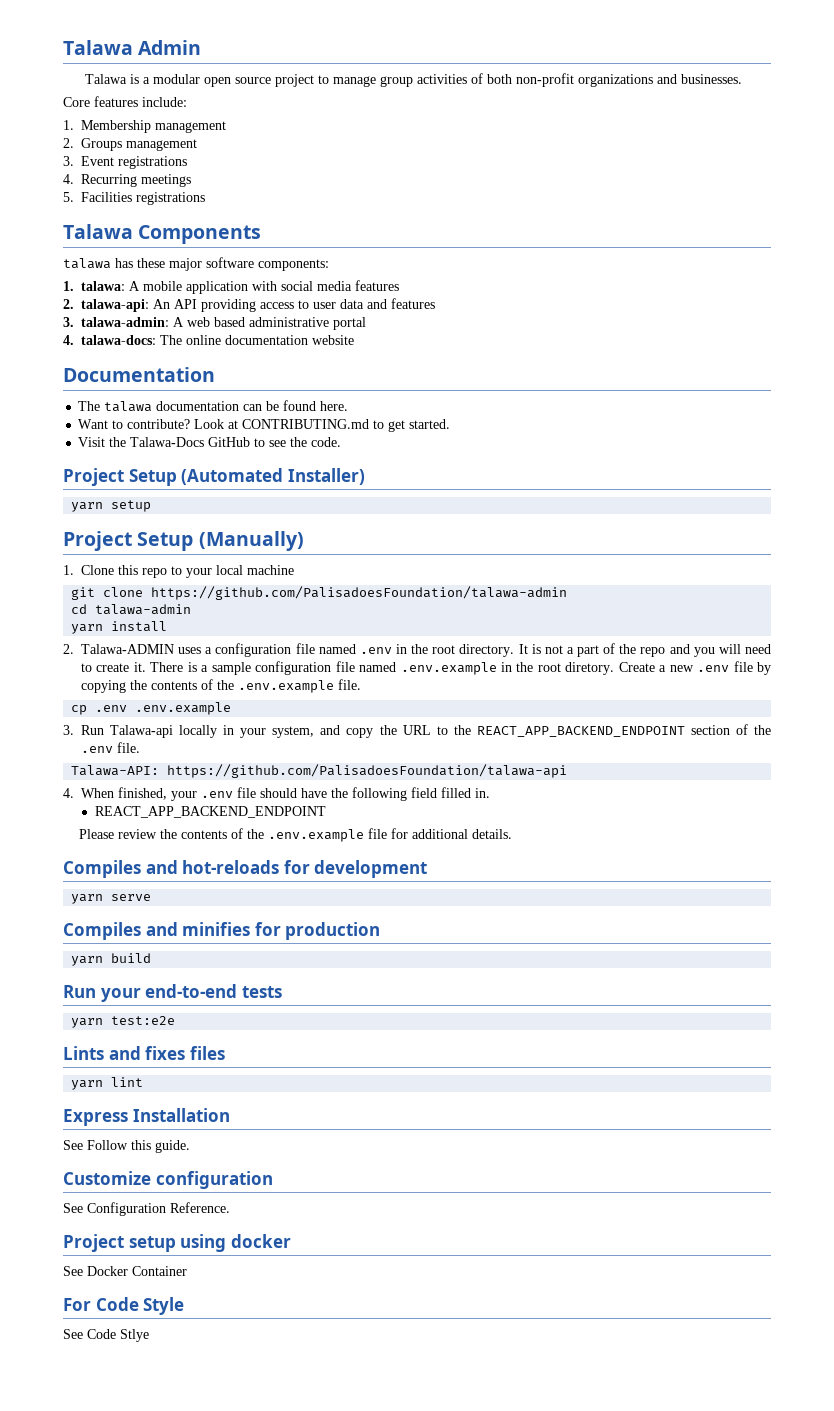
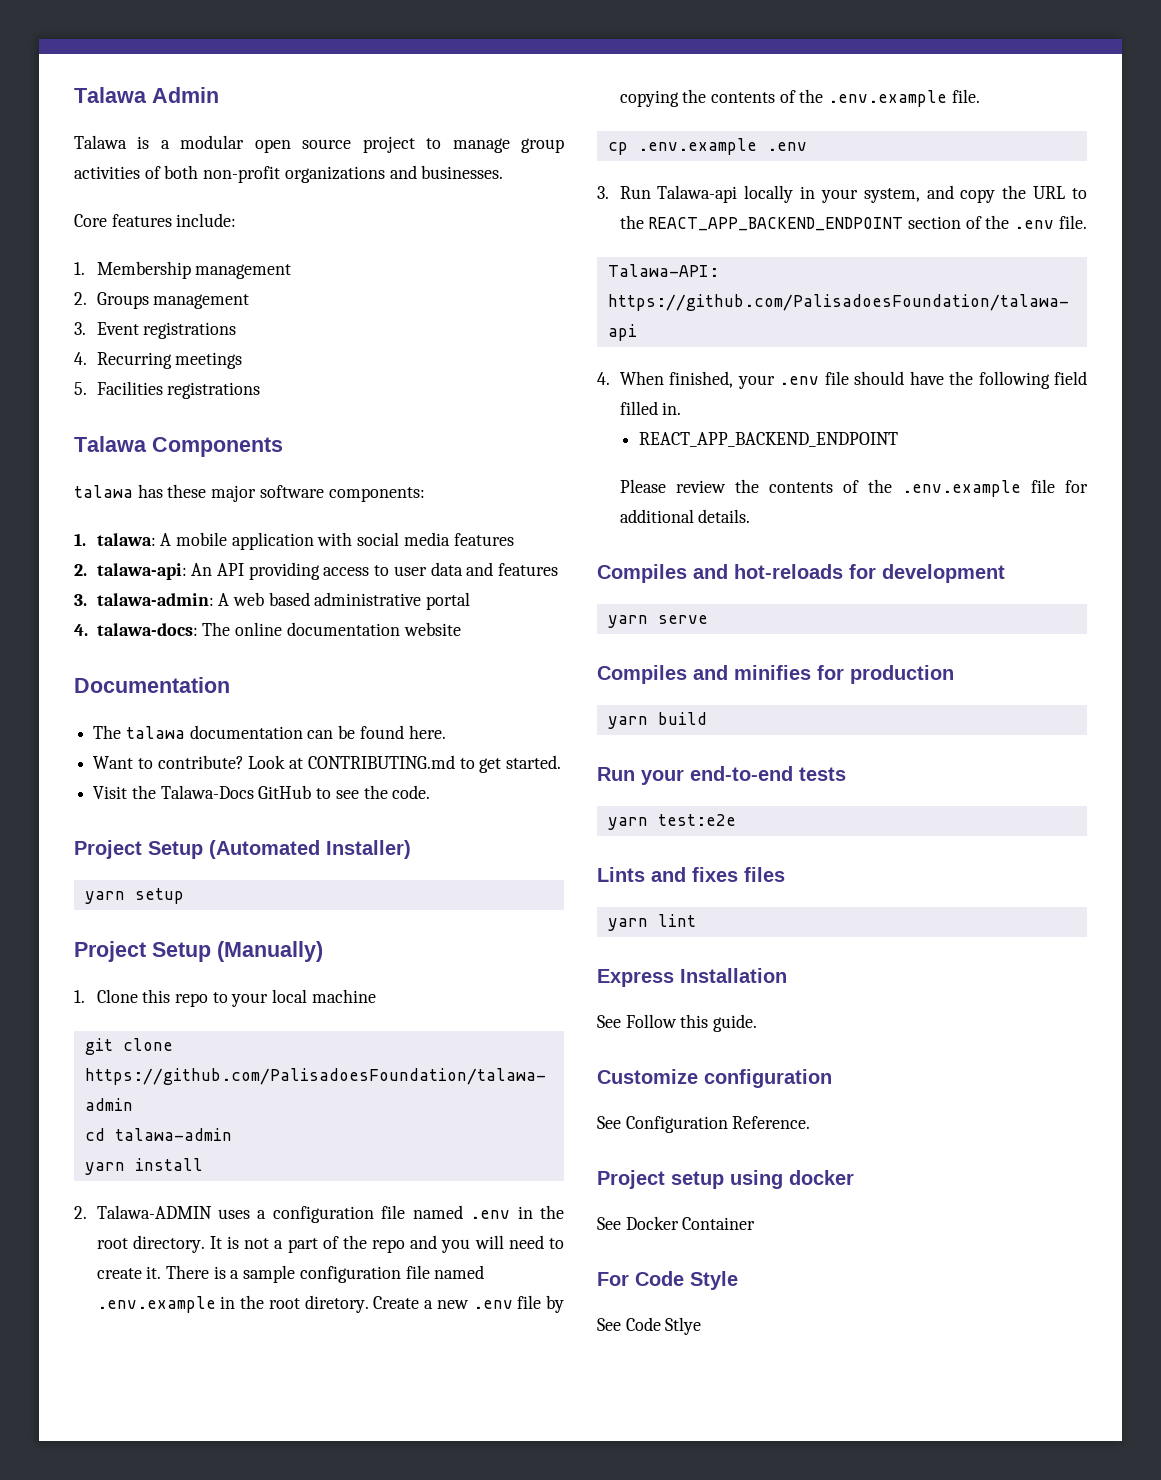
[95,702,232,715] .env .env.example -> [637,138,807,155] .env.example .env

